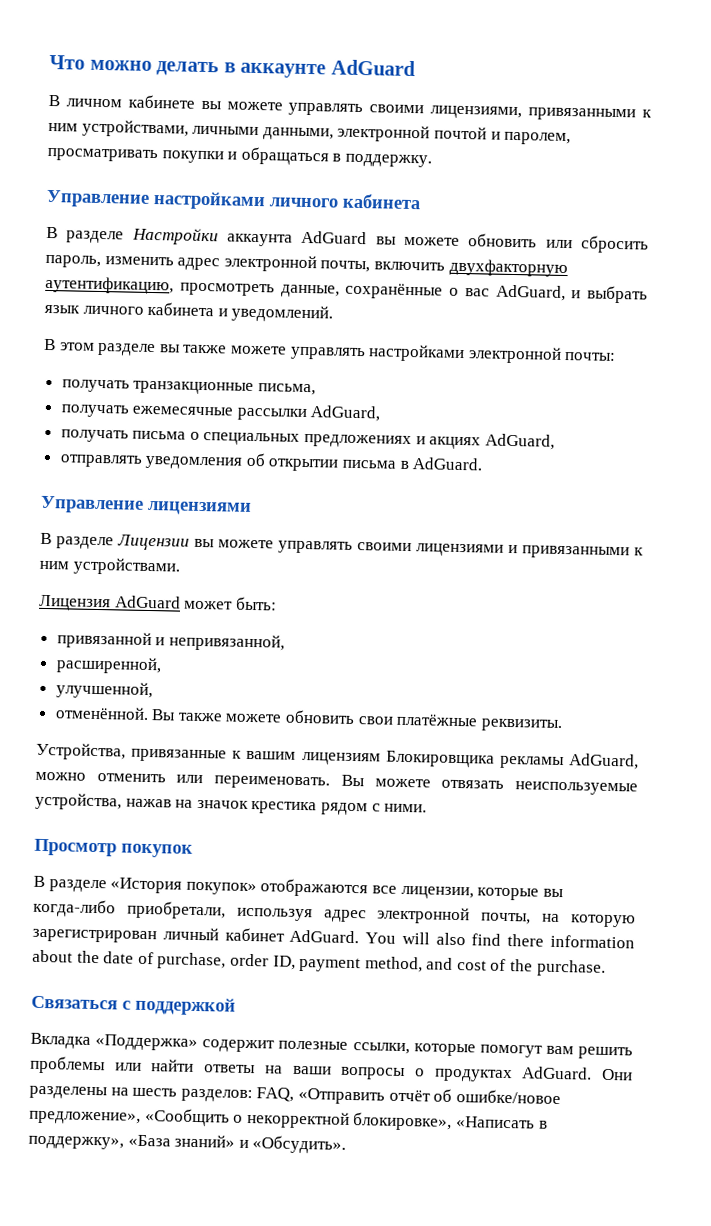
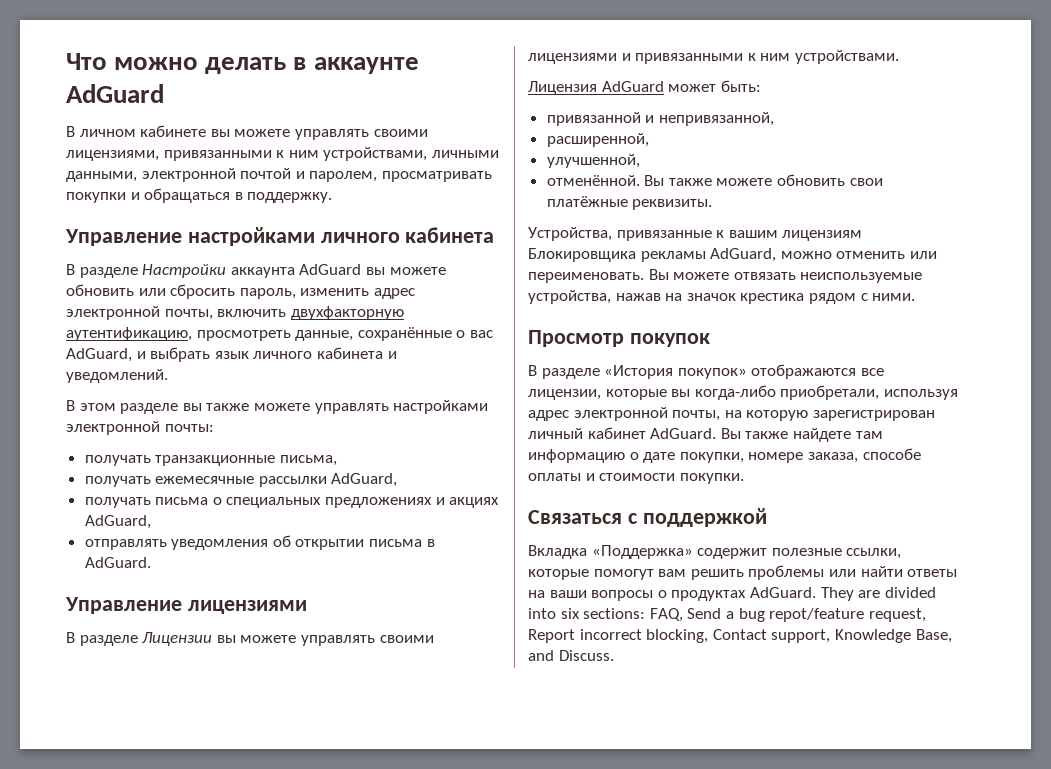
[365,931,635,949] [32,949,606,977] You will also find there information about the date of purchase, order ID, payment method, and cost of the purchase. -> [720,428,883,442] [528,448,921,463] [528,473,744,484] Вы также найдете там информацию о дате покупки, номере заказа, способе оплаты и стоимости покупки.
[602,1068,633,1081] [29,1085,561,1105] [29,1108,548,1131] [28,1134,347,1154] Они разделены на шесть разделов: FAQ, «Отправить отчёт об ошибке/новое предложение», «Сообщить о некорректной блокировке», «Написать в поддержку», «База знаний» и «Обсудить». -> [820,587,936,601] [528,608,926,622] [528,629,952,643] [528,650,614,661] They are divided into six sections: FAQ, Send a bug repot/feature request, Report incorrect blocking, Contact support, Knowledge Base, and Discuss.

